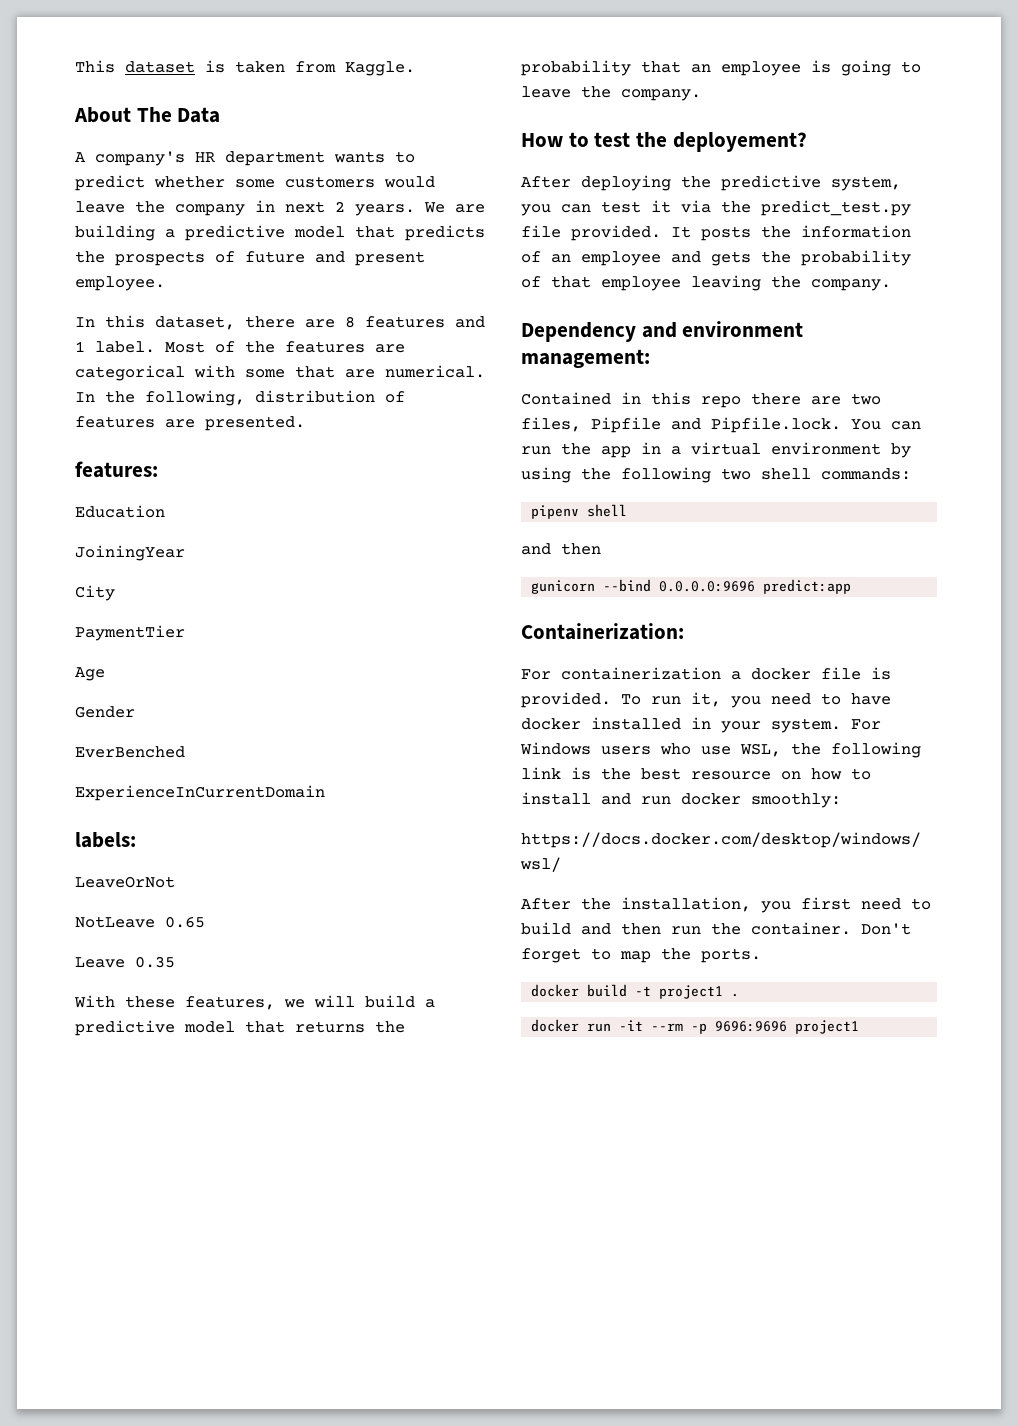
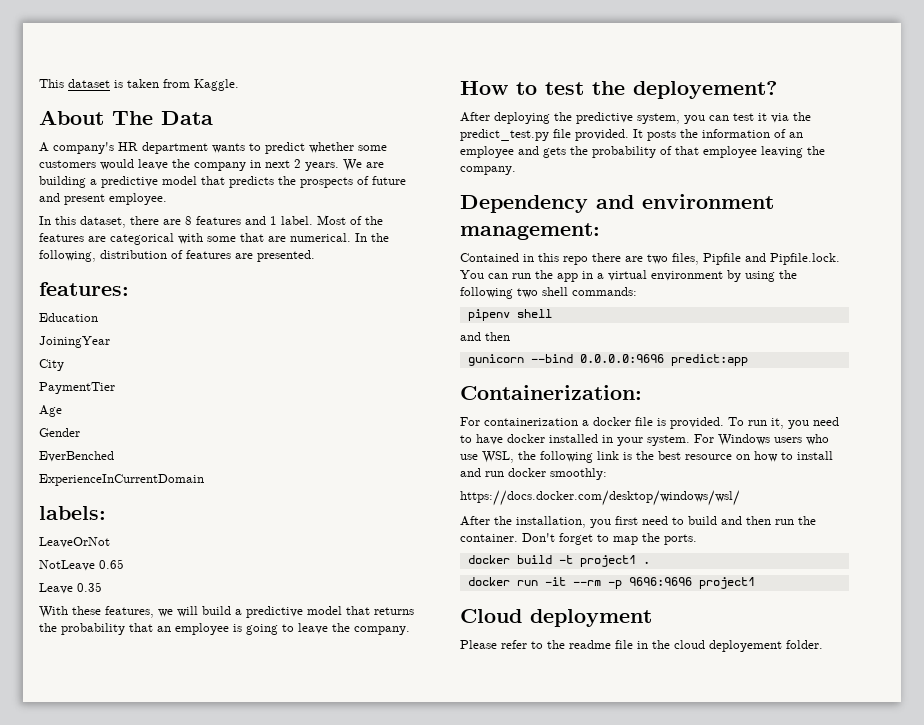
(860, 1027) none -> [460,609,652,627] [460,640,823,652] // Cloud deployment // Please refer to the readme file in the cloud deployement folder.

